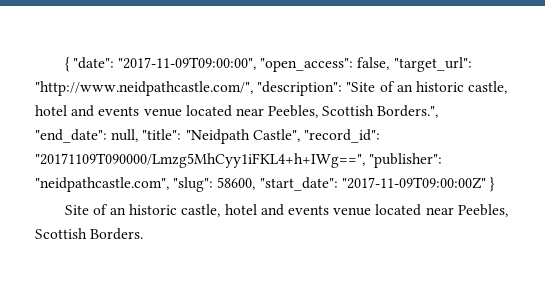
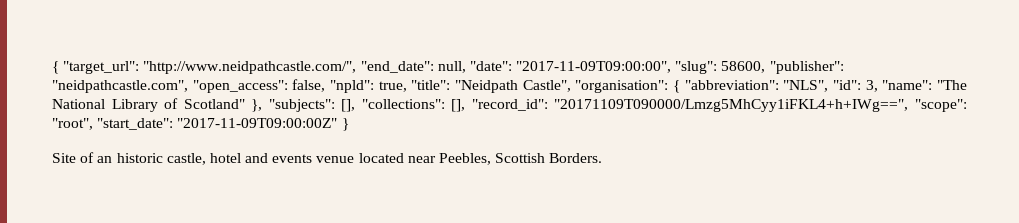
[64,57,472,72] [35,81,508,96] [35,105,439,118] [35,129,380,144] [35,153,443,168] [35,177,256,192] { "date": "2017-11-09T09:00:00", "open_access": false, "target_url": "http://www.neidpathcastle.com/", "description": "Site of an historic castle, hotel and events venue located near Peebles, Scottish Borders.", "end_date": null, "title": "Neidpath Castle", "record_id": "20171109T090000/Lmzg5MhCyy1iFKL4+h+IWg==", "publisher": "neidpathcastle.com", "slug": 58600, -> [52,61,844,74] [52,79,967,93] [52,98,967,112] [52,118,93,130] { "target_url": "http://www.neidpathcastle.com/", "end_date": null, "date": "2017-11-09T09:00:00", "slug": 58600, "publisher": "neidpathcastle.com", "open_access": false, "npld": true, "title": "Neidpath Castle", "organisation": { "abbreviation": "NLS", "id": 3, "name": "The National Library of Scotland" }, "subjects": [], "collections": [], "record_id": "20171109T090000/Lmzg5MhCyy1iFKL4+h+IWg==", "scope": "root",

